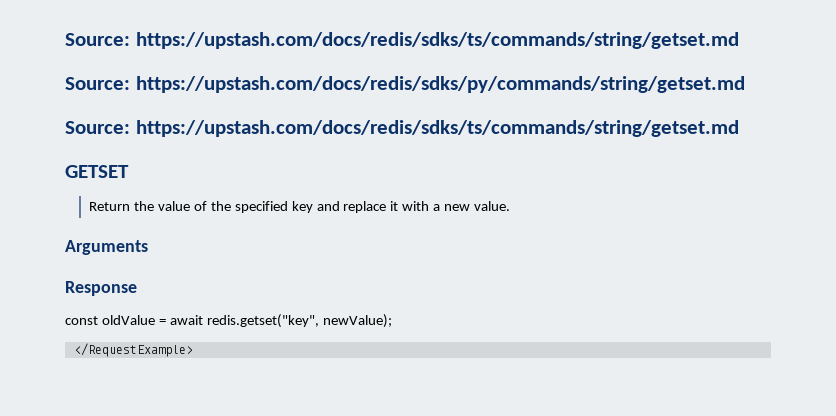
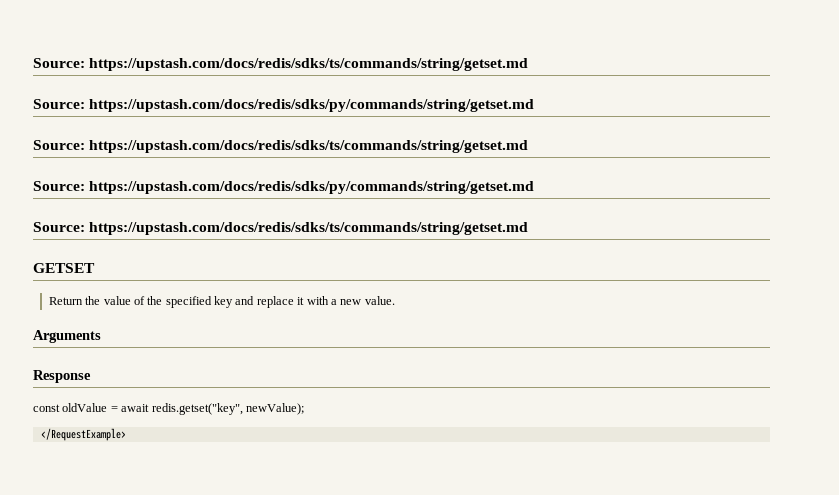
[65,32,739,49] [65,76,745,93] [65,120,739,137] Source: https://upstash.com/docs/redis/sdks/ts/commands/string/getset.md // Source: https://upstash.com/docs/redis/sdks/py/commands/string/getset.md // Source: https://upstash.com/docs/redis/sdks/ts/commands/string/getset.md -> [33,58,529,71] [33,99,535,112] [33,140,529,153] [33,181,535,194] [33,222,529,235] Source: https://upstash.com/docs/redis/sdks/ts/commands/string/getset.md // Source: https://upstash.com/docs/redis/sdks/py/commands/string/getset.md // Source: https://upstash.com/docs/redis/sdks/ts/commands/string/getset.md // Source: https://upstash.com/docs/redis/sdks/py/commands/string/getset.md // Source: https://upstash.com/docs/redis/sdks/ts/commands/string/getset.md

